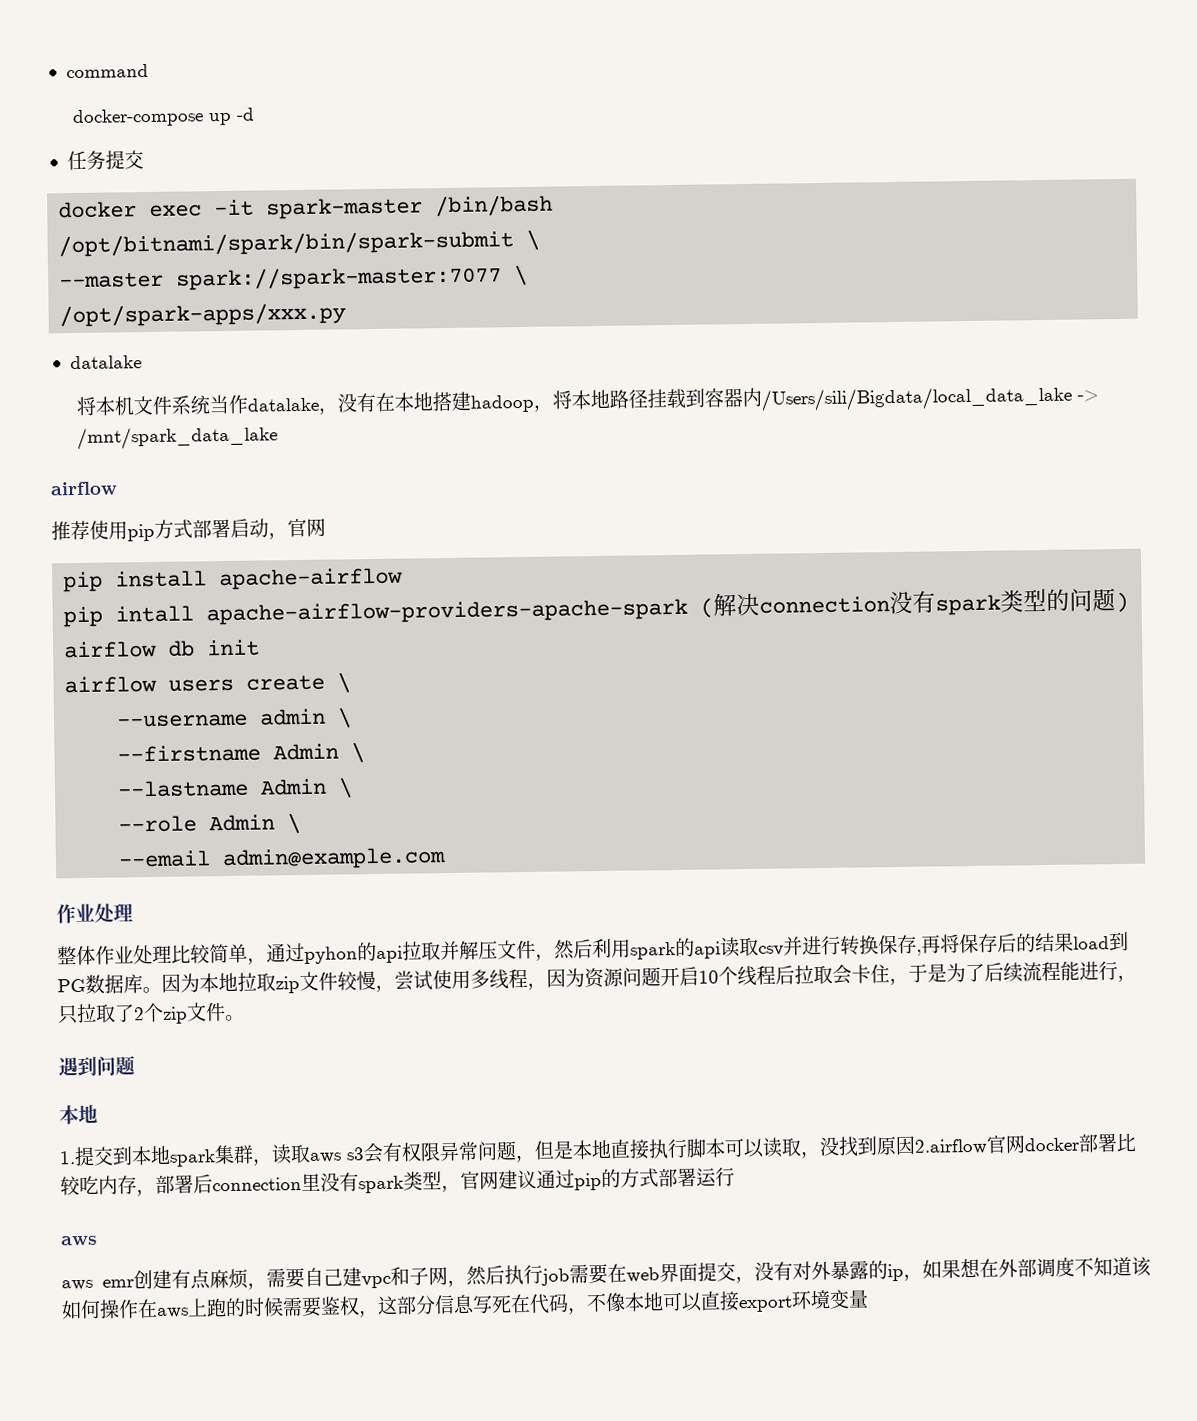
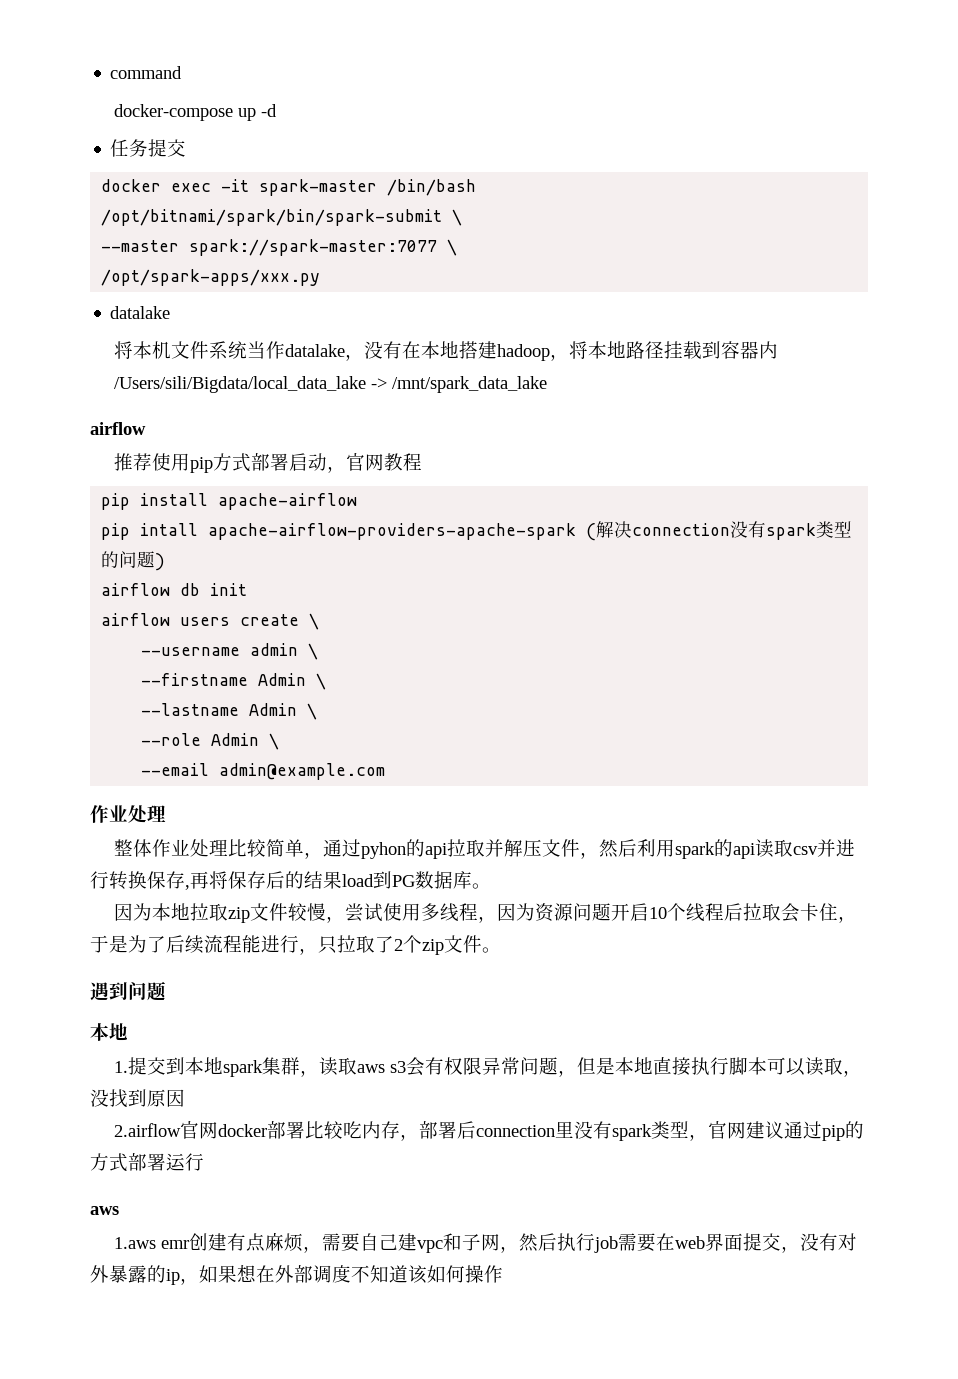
(326, 527) none -> [384,453,423,471] 教程
(162, 990) none -> (491, 886) //
(915, 1145) none -> (185, 1098) //
[61,1279,93,1291] aws -> [114,1237,157,1249] 1.aws
[137,1289,869,1319] 在aws上跑的时候需要鉴权，这部分信息写死在代码，不像本地可以直接export环境变量 -> (503, 1274) none

